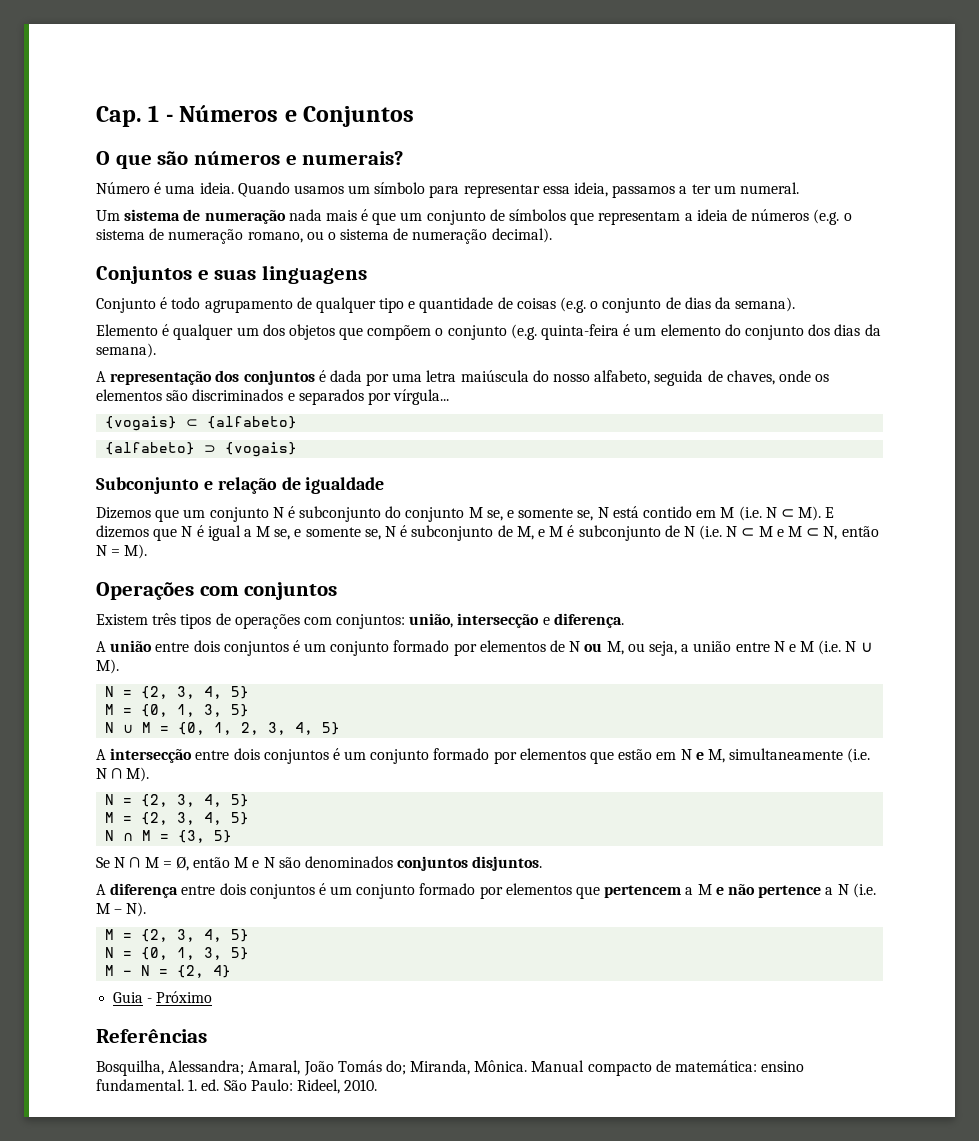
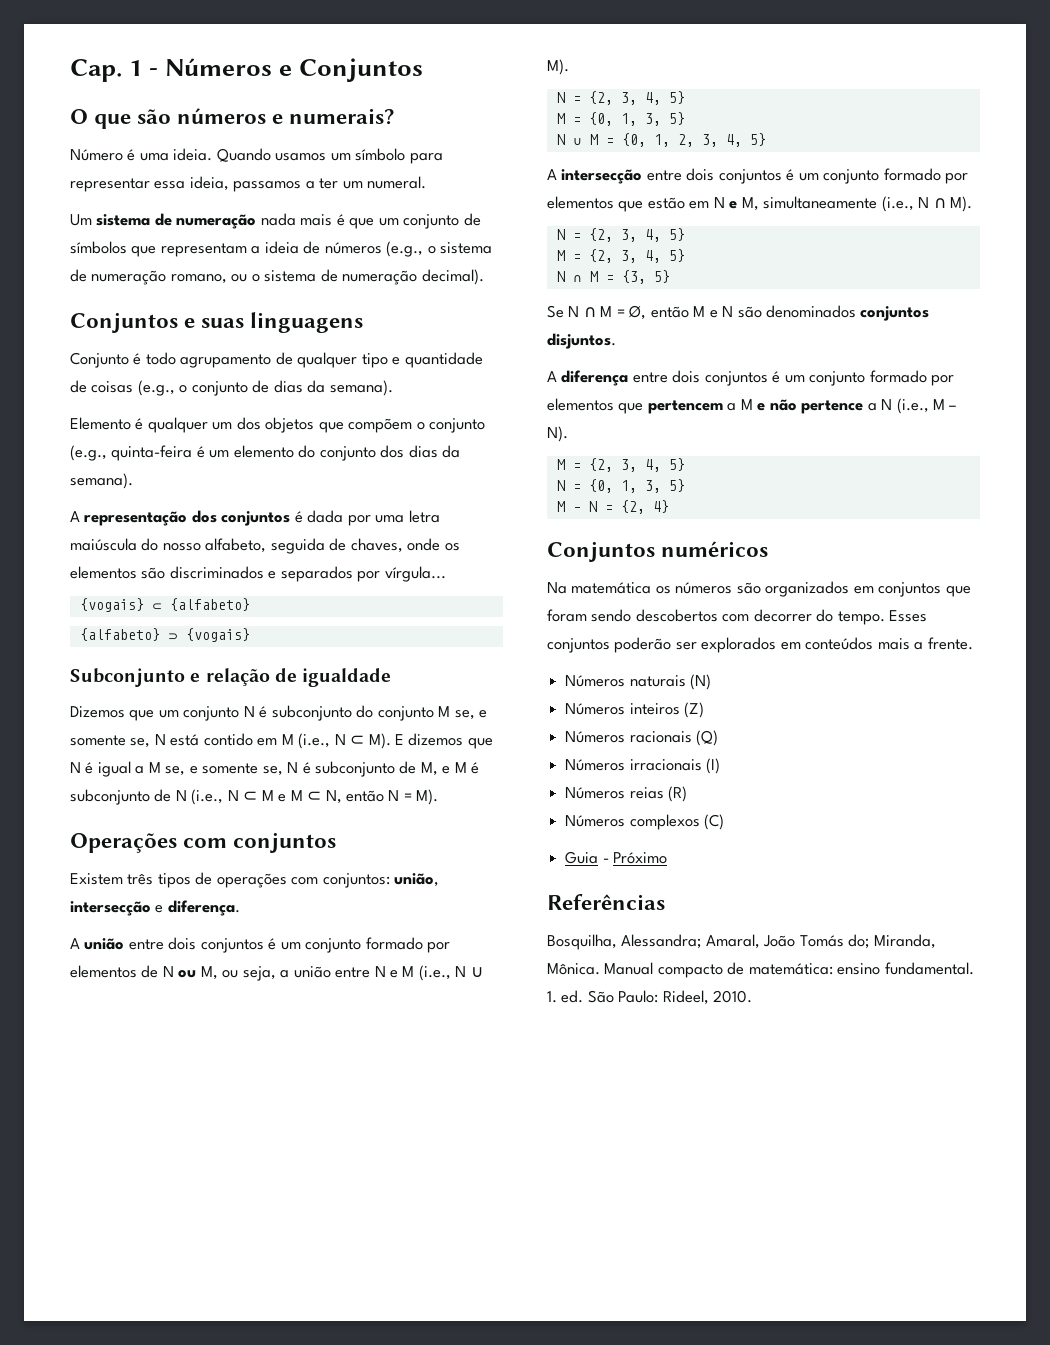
[813,209,840,225] (e.g. -> [386,241,424,257] (e.g.,
[560,297,587,313] (e.g. -> [137,380,175,396] (e.g.,
[510,324,537,340] (e.g. -> [70,445,107,461] (e.g.,
[738,506,762,521] (i.e. -> [298,733,331,749] (i.e.,
[699,525,723,540] (i.e. -> [191,789,224,805] (i.e.,
[818,640,842,655] (i.e. -> [418,965,451,981] (i.e.,
[847,748,871,763] (i.e. -> [881,196,914,212] (i.e.,
[852,883,876,898] (i.e. -> [896,398,929,414] (i.e.,
(232, 971) none -> [547,541,769,562] [547,581,971,597] [547,609,928,625] [547,637,973,653] [565,674,712,690] [565,702,705,718] [565,730,719,746] [565,758,721,774] [565,786,688,802] [565,814,725,830] // Conjuntos numéricos // Na matemática os números são organizados em conjuntos que foram sendo descobertos com decorrer do tempo. Esses conjuntos poderão ser explorados em conteúdos mais a frente. // Números naturais (N) // Números inteiros (Z) // Números racionais (Q) // Números irracionais (I) // Números reias (R) // Números complexos (C)

